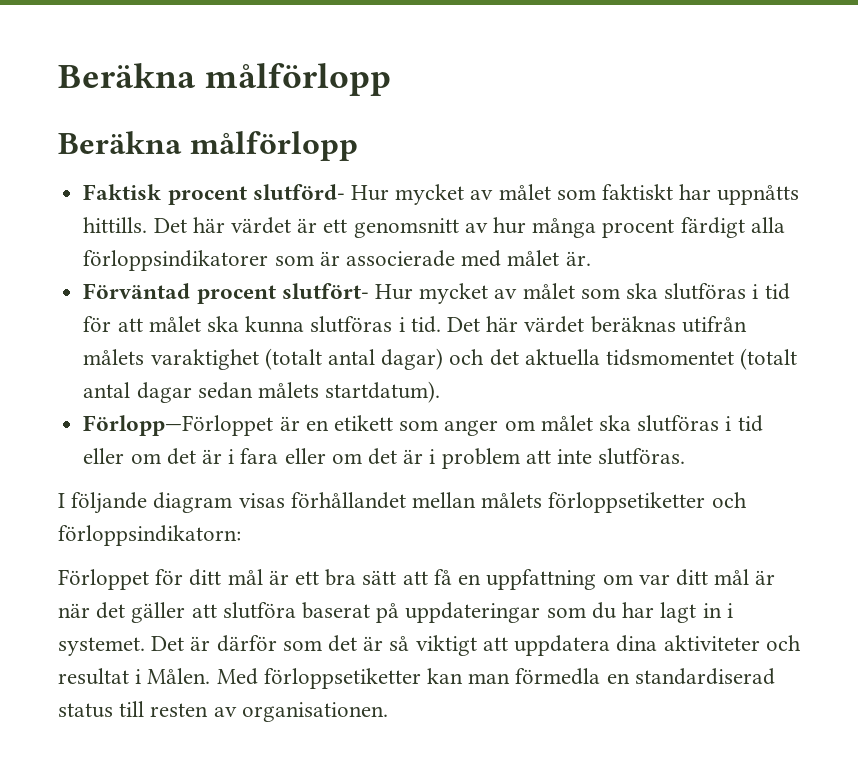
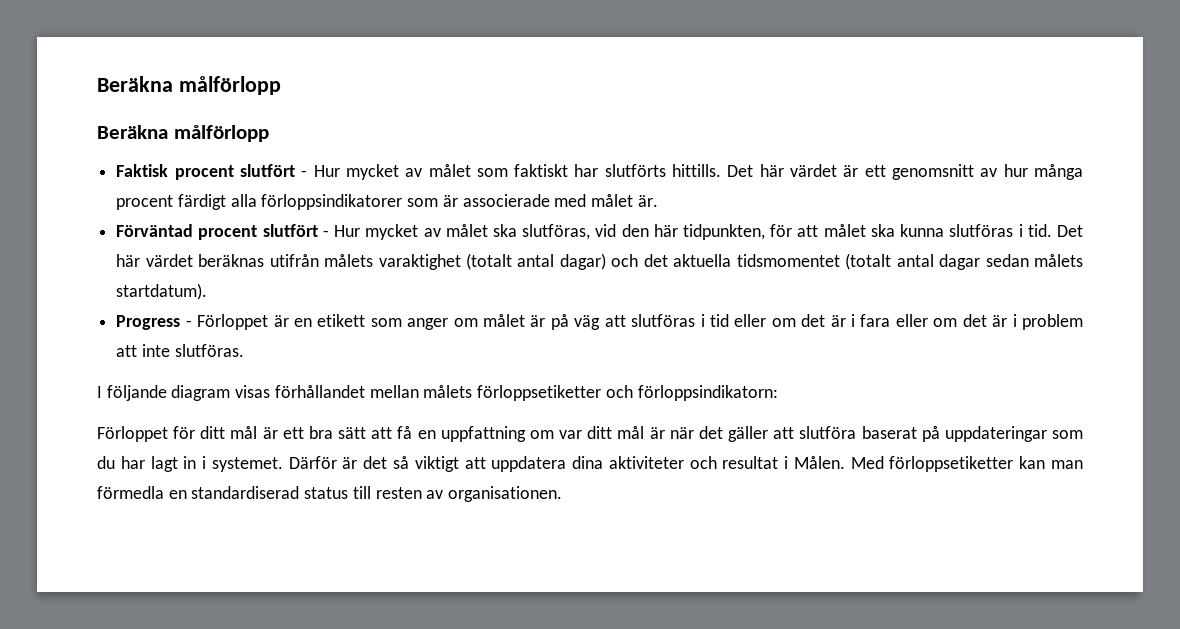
[252,184,345,200] slutförd- -> [239,164,308,177] slutfört -
[717,185,800,205] uppnåtts -> [604,164,666,177] slutförts
[281,283,790,304] slutfört- Hur mycket av målet som ska slutföras i tid -> [262,224,766,240] slutfört - Hur mycket av målet ska slutföras, vid den här tidpunkten,
[83,415,274,436] Förlopp—Förloppet -> [116,314,269,330] Progress - Förloppet
[598,415,631,431] ska -> [530,314,626,330] är på väg att
[151,635,384,652] Det är därför som det är -> [288,456,388,469] Därför är det

